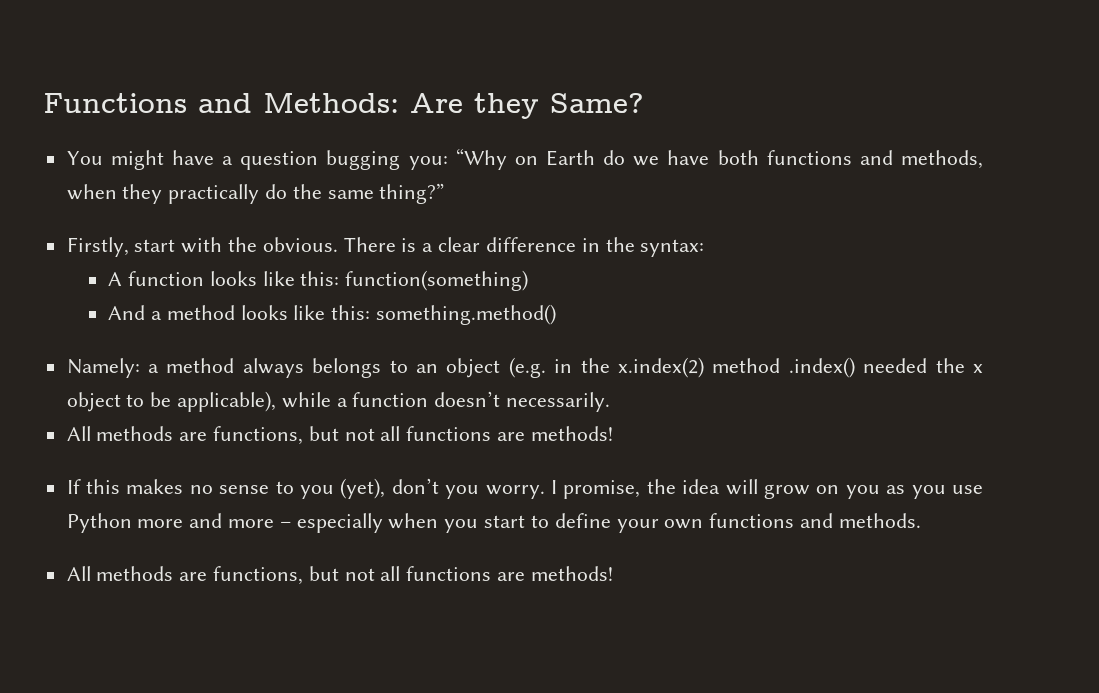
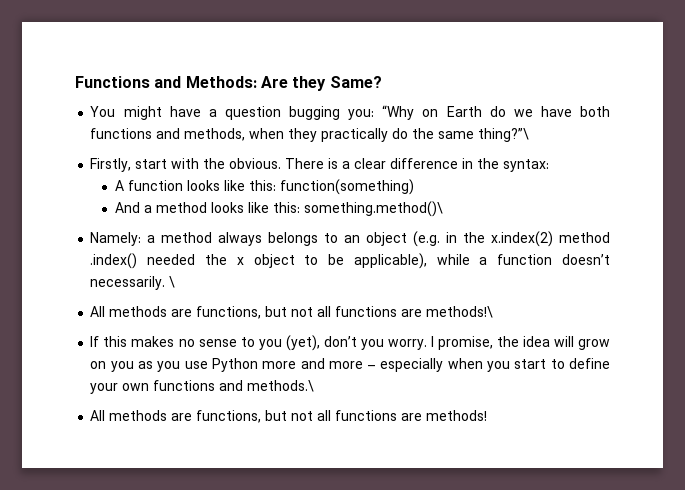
[379,183,445,204] thing?” -> [478,128,530,142] thing?”\
[376,304,557,325] something.method() -> [303,201,443,217] something.method()\
[66,426,613,445] // All methods are functions, but not all functions are methods! -> [169,276,176,288] [90,306,494,319] \ // All methods are functions, but not all functions are methods!\
[838,513,921,528] methods. -> [247,380,315,392] methods.\

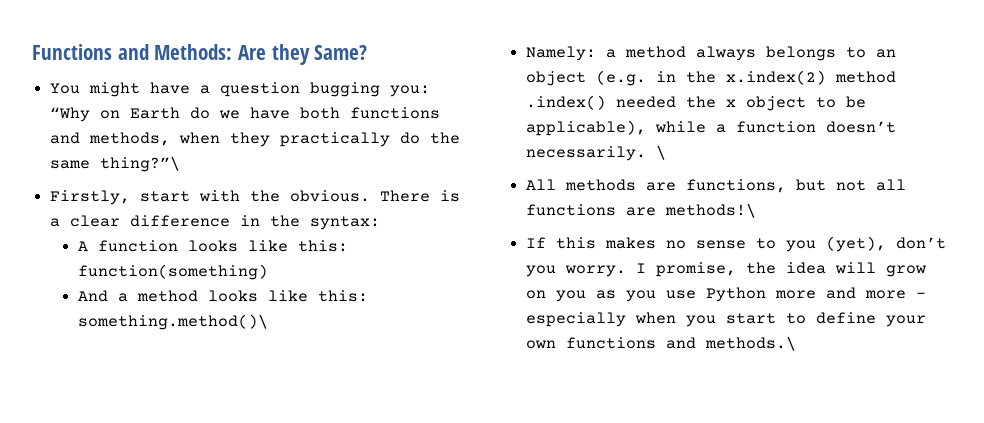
[90,410,488,423] // All methods are functions, but not all functions are methods! -> (797, 343) none

